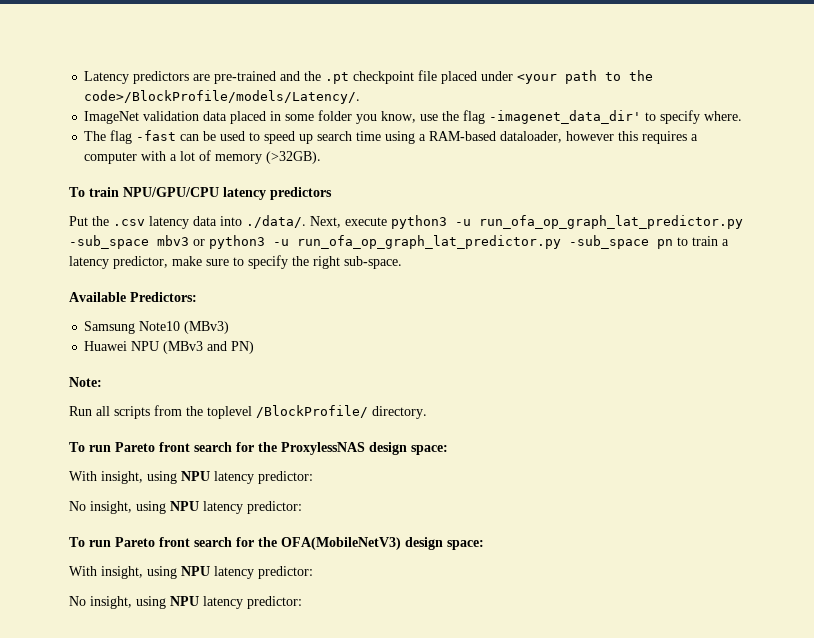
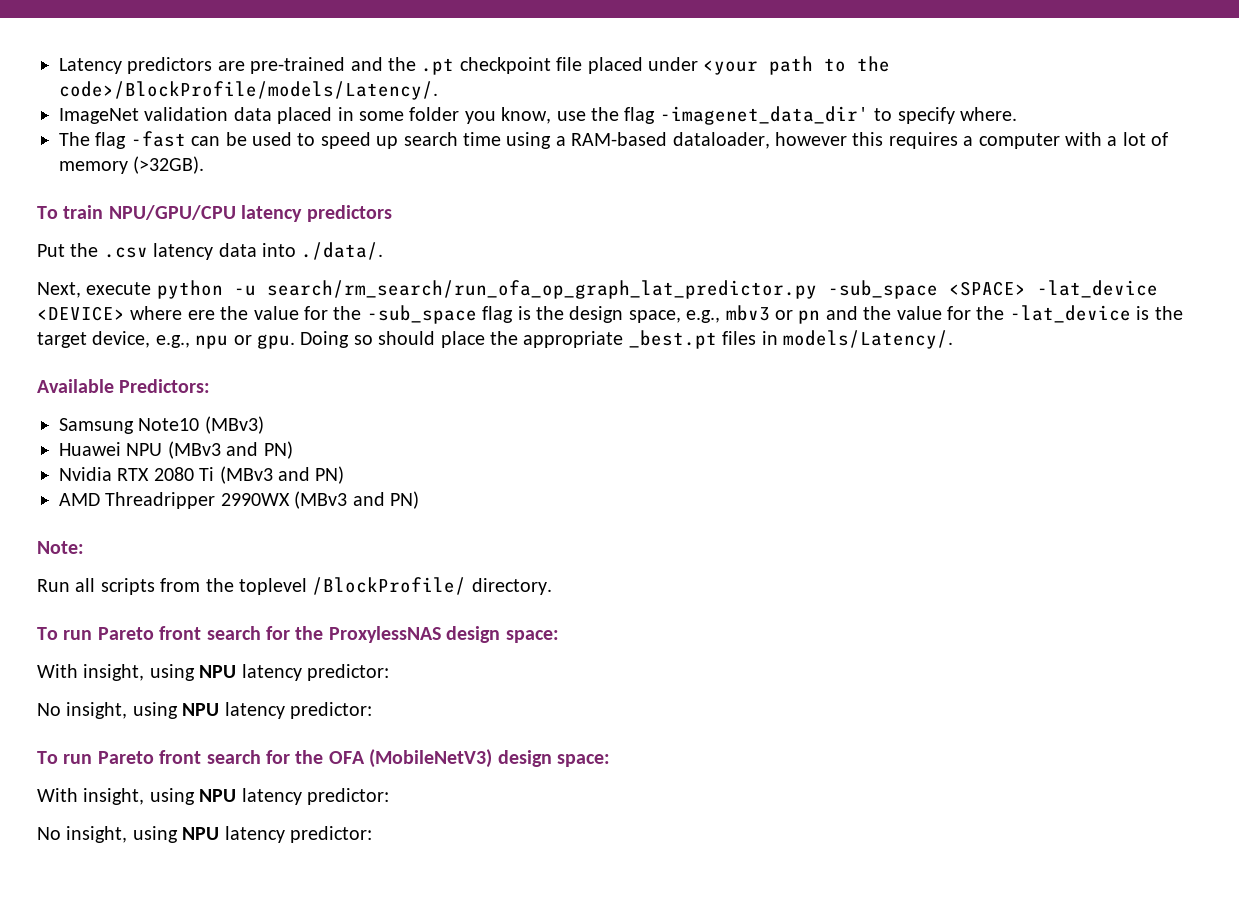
(306, 221) none -> (384, 251) //
[391,215,743,229] [69,235,729,249] [69,255,402,269] python3 -u run_ofa_op_graph_lat_predictor.py -sub_space mbv3 or python3 -u run_ofa_op_graph_lat_predictor.py -sub_space pn to train a latency predictor, make sure to specify the right sub-space. -> [156,280,1158,299] [37,305,1183,324] [37,330,953,349] python -u search/rm_search/run_ofa_op_graph_lat_predictor.py -sub_space <SPACE> -lat_device <DEVICE> where ere the value for the -sub_space flag is the design space, e.g., mbv3 or pn and the value for the -lat_device is the target device, e.g., npu or gpu. Doing so should place the appropriate _best.pt files in models/Latency/.
(255, 347) none -> [59,466,345,484] [59,491,419,509] // Nvidia RTX 2080 Ti (MBv3 and PN) // AMD Threadripper 2990WX (MBv3 and PN)
[281,537,401,550] OFA(MobileNetV3) -> [328,749,493,768] OFA (MobileNetV3)

